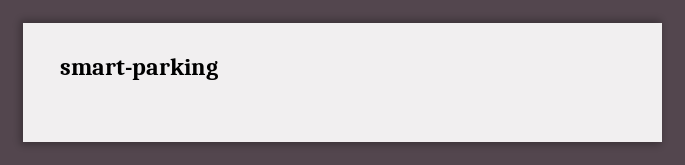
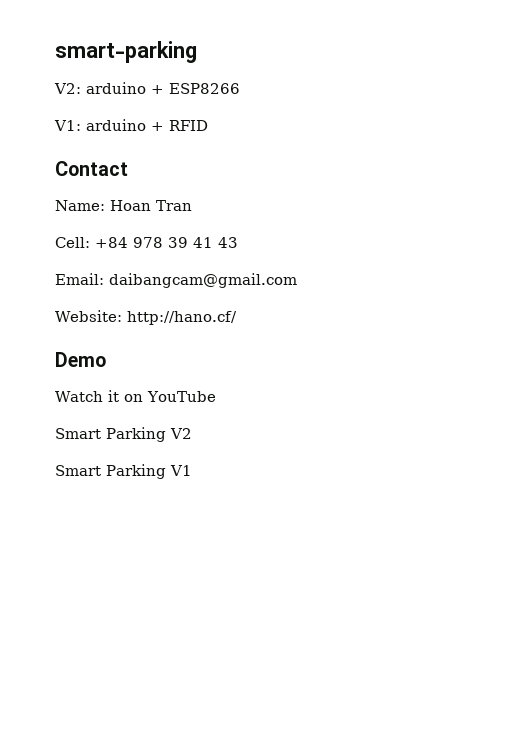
(218, 69) none -> [54,82,240,94] [54,119,208,131] [55,161,128,176] [55,200,192,211] [55,237,238,248] [55,273,297,288] [55,310,237,325] [55,352,106,367] [55,390,216,402] [55,427,192,442] [55,464,192,479] // V2: arduino + ESP8266 // V1: arduino + RFID // Contact // Name: Hoan Tran // Cell: +84 978 39 41 43 // Email: daibangcam@gmail.com // Website: http://hano.cf/ // Demo // Watch it on YouTube // Smart Parking V2 // Smart Parking V1

